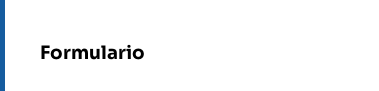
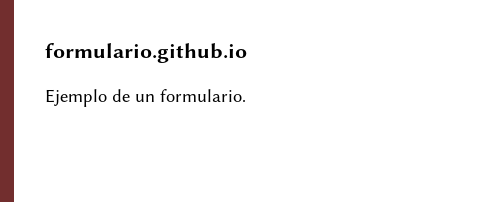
[40,44,145,60] Formulario -> [45,43,247,63] [45,89,246,107] formulario.github.io // Ejemplo de un formulario.

